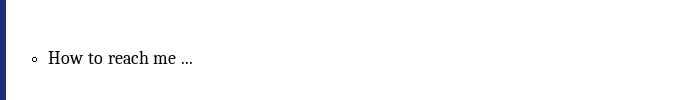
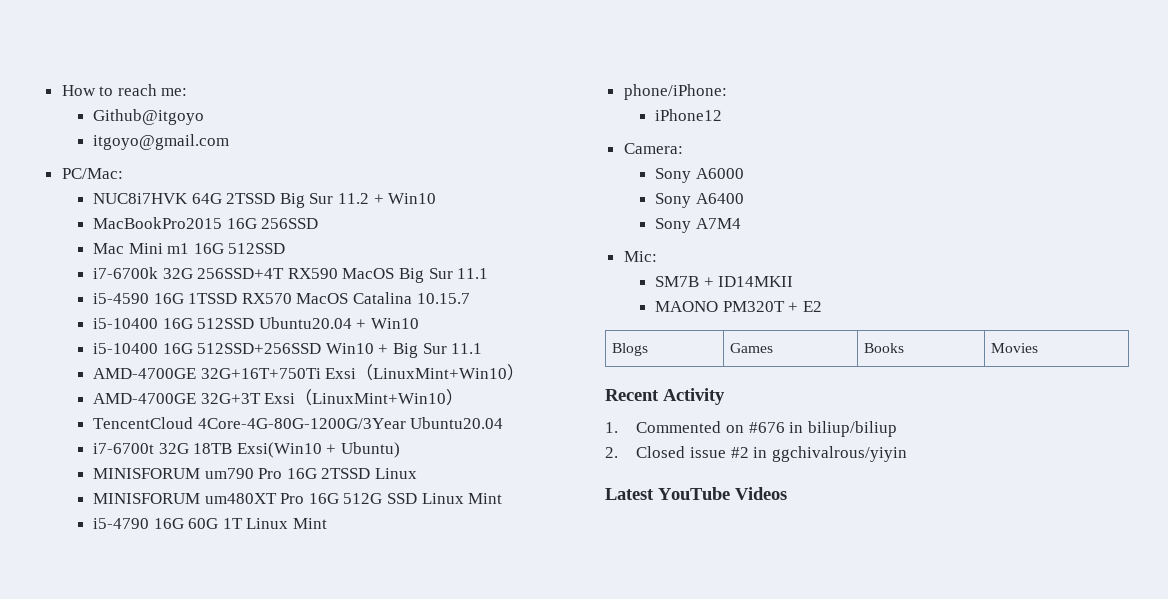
[153,55,194,64] me ... -> [161,88,188,96] [93,109,205,125] [93,134,230,150] [61,168,123,179] [93,193,437,208] [93,217,319,229] [93,243,286,254] [93,267,489,283] [93,292,470,304] [93,317,420,329] [93,343,483,358] [93,364,525,381] [93,389,464,406] [93,417,504,429] [93,442,401,458] [93,468,418,479] [93,493,503,504] [93,518,328,529] [623,84,727,100] [655,109,723,121] [623,143,683,154] [655,168,744,183] [655,193,744,208] [655,218,741,233] [623,251,657,262] [655,276,794,287] [655,301,822,312] [612,343,649,356] [730,343,774,353] [864,343,905,353] [991,343,1039,353] [605,388,725,405] [605,421,897,437] [605,446,907,462] [605,487,787,500] me: // Github@itgoyo // itgoyo@gmail.com // PC/Mac: // NUC8i7HVK 64G 2TSSD Big Sur 11.2 + Win10 // MacBookPro2015 16G 256SSD // Mac Mini m1 16G 512SSD // i7-6700k 32G 256SSD+4T RX590 MacOS Big Sur 11.1 // i5-4590 16G 1TSSD RX570 MacOS Catalina 10.15.7 // i5-10400 16G 512SSD Ubuntu20.04 + Win10 // i5-10400 16G 512SSD+256SSD Win10 + Big Sur 11.1 // AMD-4700GE 32G+16T+750Ti Exsi（LinuxMint+Win10） // AMD-4700GE 32G+3T Exsi（LinuxMint+Win10） // TencentCloud 4Core-4G-80G-1200G/3Year Ubuntu20.04 // i7-6700t 32G 18TB Exsi(Win10 + Ubuntu) // MINISFORUM um790 Pro 16G 2TSSD Linux // MINISFORUM um480XT Pro 16G 512G SSD Linux Mint // i5-4790 16G 60G 1T Linux Mint // phone/iPhone: // iPhone12 // Camera: // Sony A6000 // Sony A6400 // Sony A7M4 // Mic: // SM7B + ID14MKII // MAONO PM320T + E2 // Blogs | Games | Books | Movies // Recent Activity // 1. Commented on #676 in biliup/biliup // 2. Closed issue #2 in ggchivalrous/yiyin // Latest YouTube Videos

